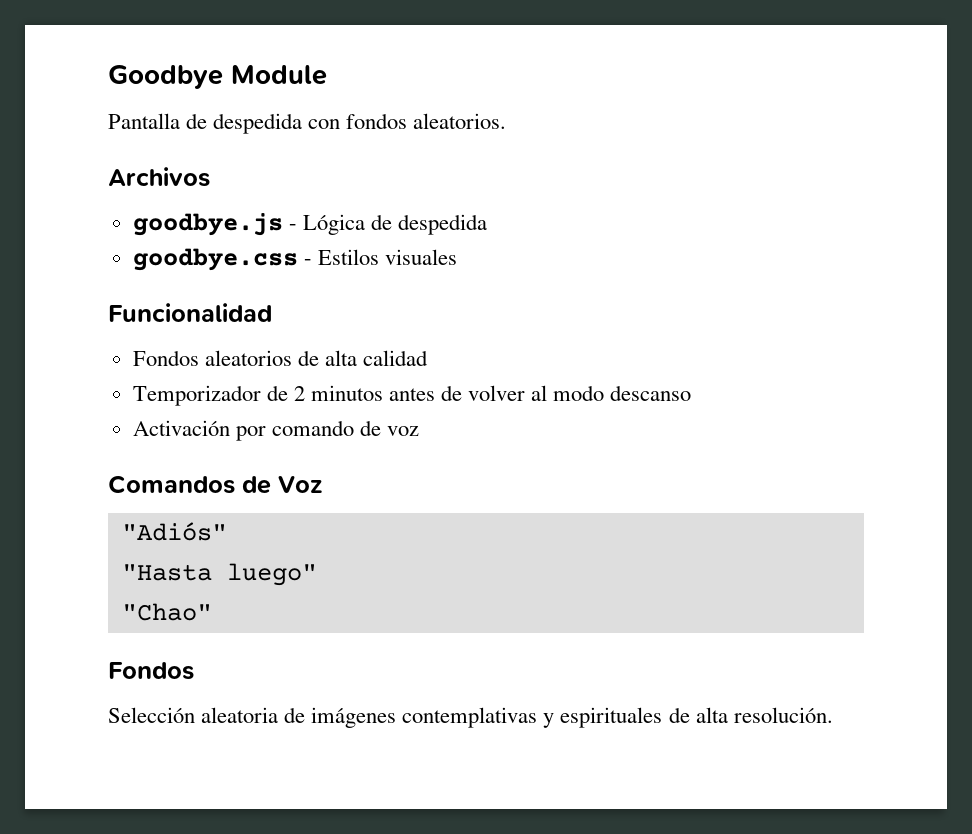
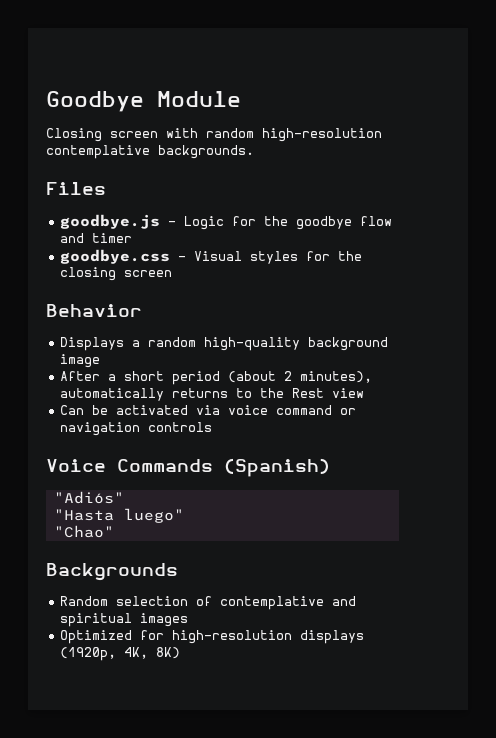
[108,113,507,134] [108,167,210,187] [132,213,488,236] [132,248,457,271] [108,303,272,322] [132,350,429,366] [132,385,692,406] [132,420,420,441] [108,475,322,494] [121,522,227,541] [121,563,317,586] [121,603,212,621] [108,662,194,680] [108,707,833,728] Pantalla de despedida con fondos aleatorios. // Archivos // goodbye.js - Lógica de despedida // goodbye.css - Estilos visuales // Funcionalidad // Fondos aleatorios de alta calidad // Temporizador de 2 minutos antes de volver al modo descanso // Activación por comando de voz // Comandos de Voz // "Adiós" // "Hasta luego" // "Chao" // Fondos // Selección aleatoria de imágenes contemplativas y espirituales de alta resolución. -> [46,128,382,142] [46,145,254,159] [46,182,106,195] [60,214,393,230] [60,233,133,243] [60,249,363,264] [60,267,173,281] [46,304,142,317] [60,337,389,351] [60,354,101,368] [60,371,373,385] [60,388,365,401] [60,405,357,415] [60,422,213,436] [46,458,330,477] [53,491,124,504] [53,508,184,523] [53,525,114,538] [46,563,178,581] [60,596,357,610] [60,613,189,627] [60,630,365,644] [60,647,181,661] Closing screen with random high‑resolution contemplative backgrounds. // Files // goodbye.js – Logic for the goodbye flow and timer // goodbye.css – Visual styles for the closing screen // Behavior // Displays a random high‑quality background image // After a short period (about 2 minutes), automatically returns to the Rest view // Can be activated via voice command or navigation controls // Voice Commands (Spanish) // "Adiós" // "Hasta luego" // "Chao" // Backgrounds // Random selection of contemplative and spiritual images // Optimized for high‑resolution displays (1920p, 4K, 8K)

